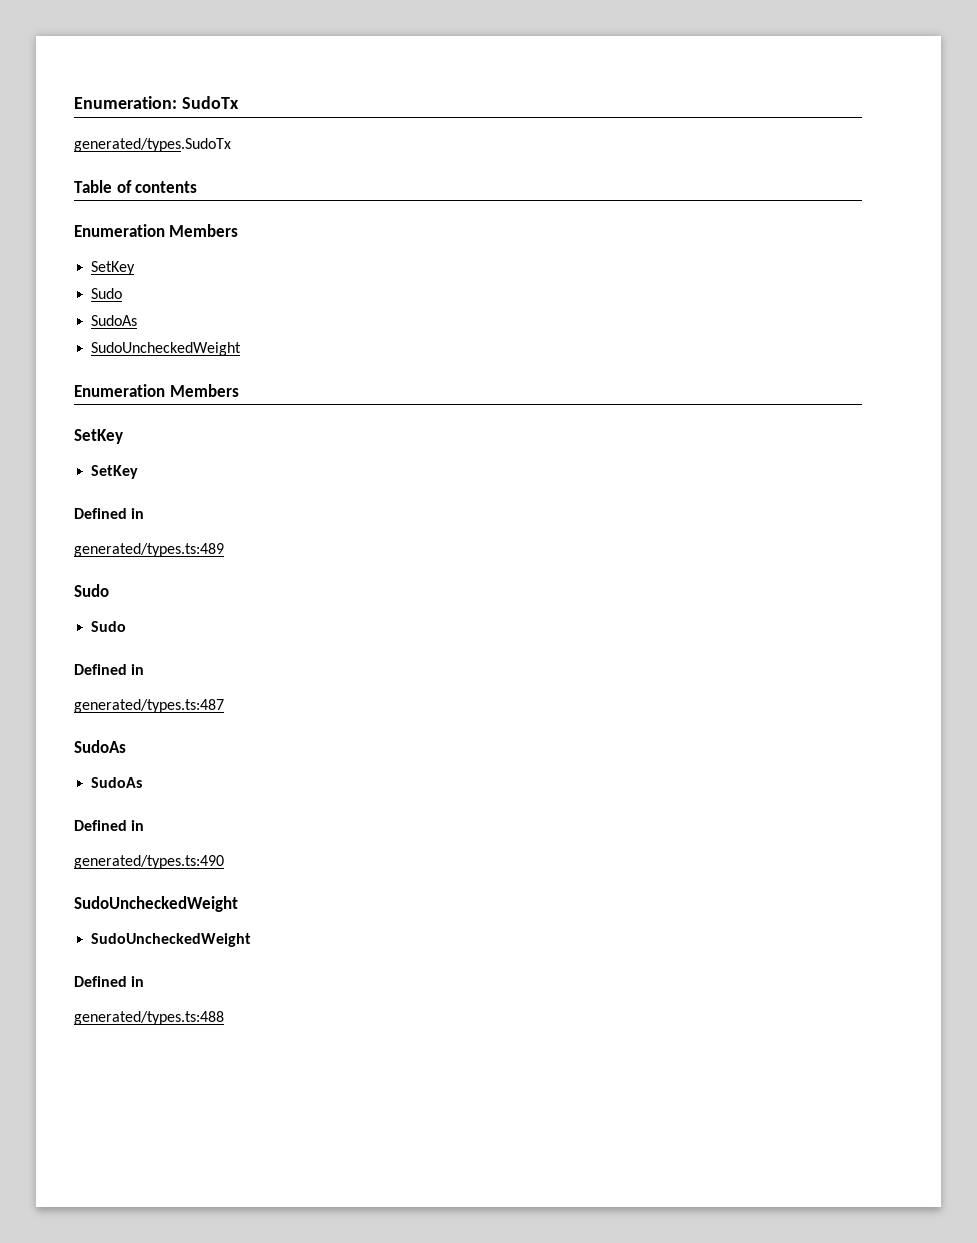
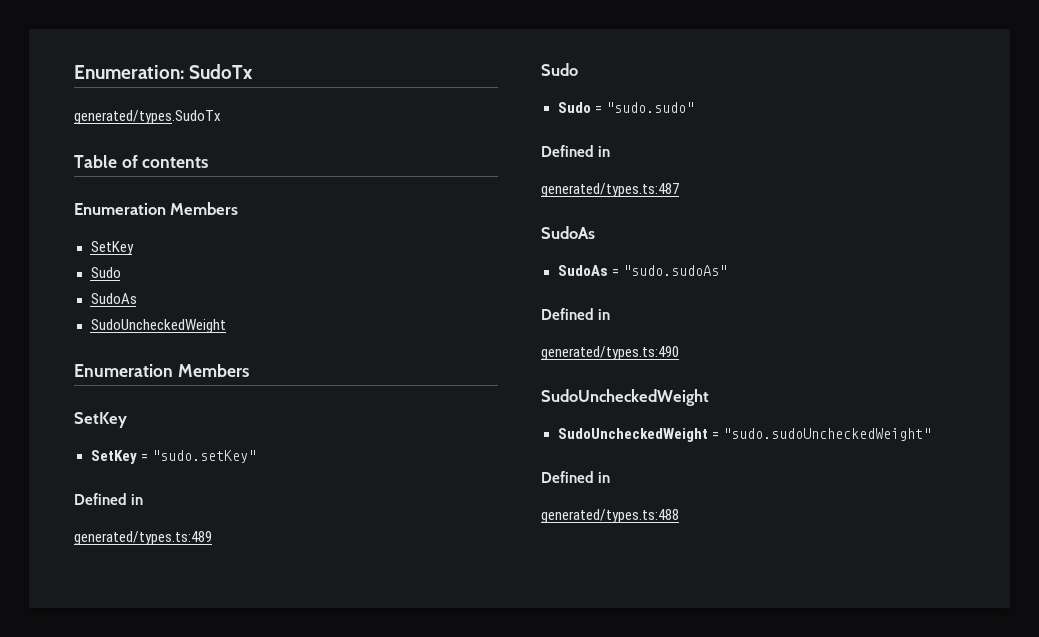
(139, 472) none -> [140,450,256,463] = "sudo.setKey"
(127, 626) none -> [594,102,694,113] = "sudo.sudo"
(143, 782) none -> [611,265,727,276] = "sudo.sudoAs"
(252, 940) none -> [711,428,931,441] = "sudo.sudoUncheckedWeight"

